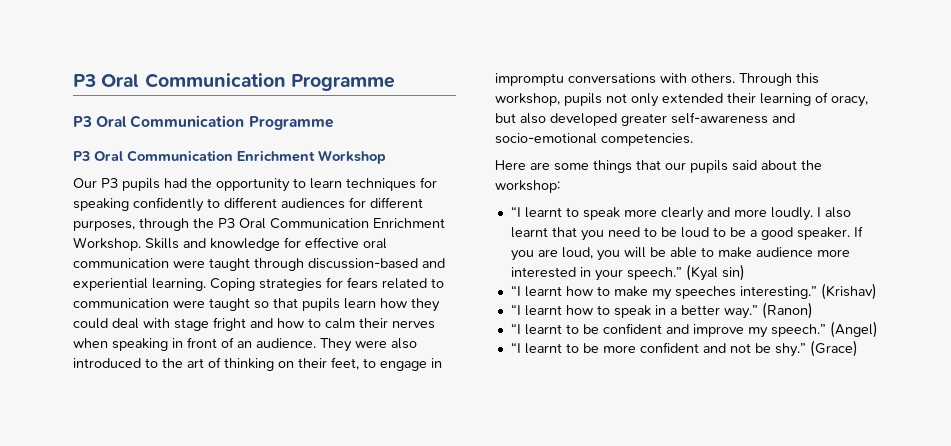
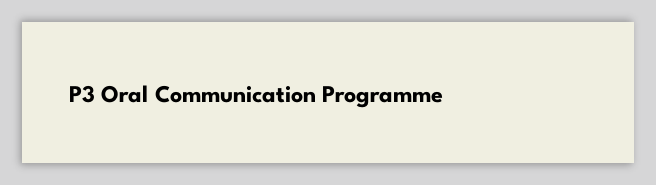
[73,73,395,91] [73,115,333,130] [73,150,386,164] [73,177,437,192] [73,197,423,212] [73,218,445,231] [73,237,387,251] [73,258,445,271] [73,277,444,291] [73,298,440,312] [73,317,435,331] [73,337,417,352] [73,357,442,371] [495,73,819,86] [495,92,868,107] [495,112,795,126] [495,133,693,146] [495,160,822,173] [495,180,560,193] [510,206,851,221] [510,226,863,241] [510,247,850,261] [510,264,745,281] [510,283,877,300] [510,302,813,319] [510,321,878,338] [510,340,858,357] P3 Oral Communication Programme // P3 Oral Communication Programme // P3 Oral Communication Enrichment Workshop // Our P3 pupils had the opportunity to learn techniques for speaking confidently to different audiences for different purposes, through the P3 Oral Communication Enrichment Workshop. Skills and knowledge for effective oral communication were taught through discussion-based and experiential learning. Coping strategies for fears related to communication were taught so that pupils learn how they could deal with stage fright and how to calm their nerves when speaking in front of an audience. They were also introduced to the art of thinking on their feet, to engage in impromptu conversations with others. Through this workshop, pupils not only extended their learning of oracy, but also developed greater self-awareness and socio-emotional competencies. // Here are some things that our pupils said about the workshop: // “I learnt to speak more clearly and more loudly. I also learnt that you need to be loud to be a good speaker. If you are loud, you will be able to make audience more interested in your speech.” (Kyal sin) // “I learnt how to make my speeches interesting.” (Krishav) // “I learnt how to speak in a better way.” (Ranon) // “I learnt to be confident and improve my speech.” (Angel) // “I learnt to be more confident and not be shy.” (Grace) -> [69,85,444,108] P3 Oral Communication Programme

